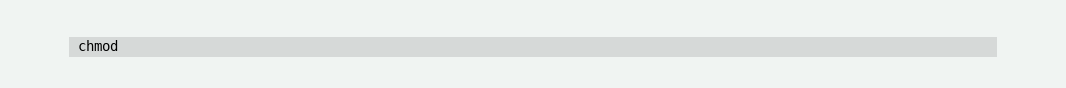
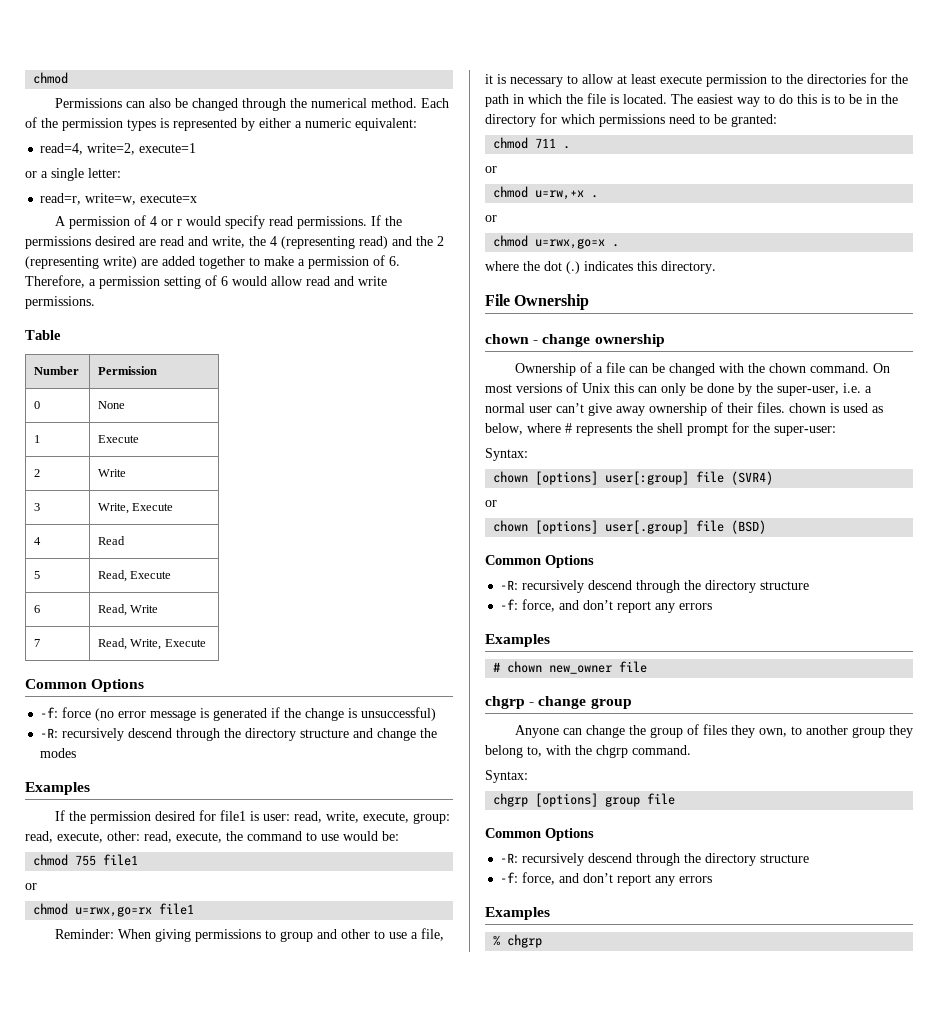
[78,40,119,51] chmod -> [33,72,69,84] [54,98,449,111] [25,117,417,131] [40,143,197,155] [25,168,121,181] [40,193,198,205] [54,215,402,229] [25,236,444,249] [25,255,400,269] [25,275,387,289] [25,296,95,309] [25,330,61,340] [34,366,80,375] [98,366,158,375] [34,401,41,409] [98,401,126,409] [34,435,41,443] [98,435,140,443] [34,469,41,477] [98,469,127,477] [34,503,41,511] [98,503,174,514] [34,537,42,545] [98,536,126,545] [34,571,41,579] [98,570,172,582] [34,605,41,613] [98,604,159,616] [34,639,41,647] [98,638,206,650] [25,679,145,692] [40,707,437,721] [40,728,438,741] [40,748,77,758] [25,782,90,795] [54,810,450,824] [25,831,399,843] [33,854,139,866] [25,883,37,890] [33,903,195,917] [54,928,444,942] [485,73,908,87] [485,93,898,107] [485,113,777,127] [493,137,571,149] [485,166,497,173] [493,186,599,200] [485,215,497,222] [493,235,620,249] [485,261,716,274] [485,294,590,310] [485,334,665,347] [514,362,890,376] [485,382,872,396] [485,402,883,416] [485,422,836,436] [485,448,528,461] [493,471,774,485] [485,500,497,507] [493,520,767,534] [485,555,594,568] [500,580,810,593] [500,599,713,613] [485,634,550,647] [493,661,648,674] [485,696,632,709] [514,724,913,738] [485,745,691,758] [485,770,528,783] [493,793,676,807] [485,828,594,841] [500,853,810,866] [500,872,713,886] [485,907,550,920] [493,934,543,948] chmod // Permissions can also be changed through the numerical method. Each of the permission types is represented by either a numeric equivalent: // read=4, write=2, execute=1 // or a single letter: // read=r, write=w, execute=x // A permission of 4 or r would specify read permissions. If the permissions desired are read and write, the 4 (representing read) and the 2 (representing write) are added together to make a permission of 6. Therefore, a permission setting of 6 would allow read and write permissions. // Table // Number | Permission // 0 | None // 1 | Execute // 2 | Write // 3 | Write, Execute // 4 | Read // 5 | Read, Execute // 6 | Read, Write // 7 | Read, Write, Execute // Common Options // -f: force (no error message is generated if the change is unsuccessful) // -R: recursively descend through the directory structure and change the modes // Examples // If the permission desired for file1 is user: read, write, execute, group: read, execute, other: read, execute, the command to use would be: // chmod 755 file1 // or // chmod u=rwx,go=rx file1 // Reminder: When giving permissions to group and other to use a file, it is necessary to allow at least execute permission to the directories for the path in which the file is located. The easiest way to do this is to be in the directory for which permissions need to be granted: // chmod 711 . // or // chmod u=rw,+x . // or // chmod u=rwx,go=x . // where the dot (.) indicates this directory. // File Ownership // chown - change ownership // Ownership of a file can be changed with the chown command. On most versions of Unix this can only be done by the super-user, i.e. a normal user can’t give away ownership of their files. chown is used as below, where # represents the shell prompt for the super-user: // Syntax: // chown [options] user[:group] file (SVR4) // or // chown [options] user[.group] file (BSD) // Common Options // -R: recursively descend through the directory structure // -f: force, and don’t report any errors // Examples // # chown new_owner file // chgrp - change group // Anyone can change the group of files they own, to another group they belong to, with the chgrp command. // Syntax: // chgrp [options] group file // Common Options // -R: recursively descend through the directory structure // -f: force, and don’t report any errors // Examples // % chgrp

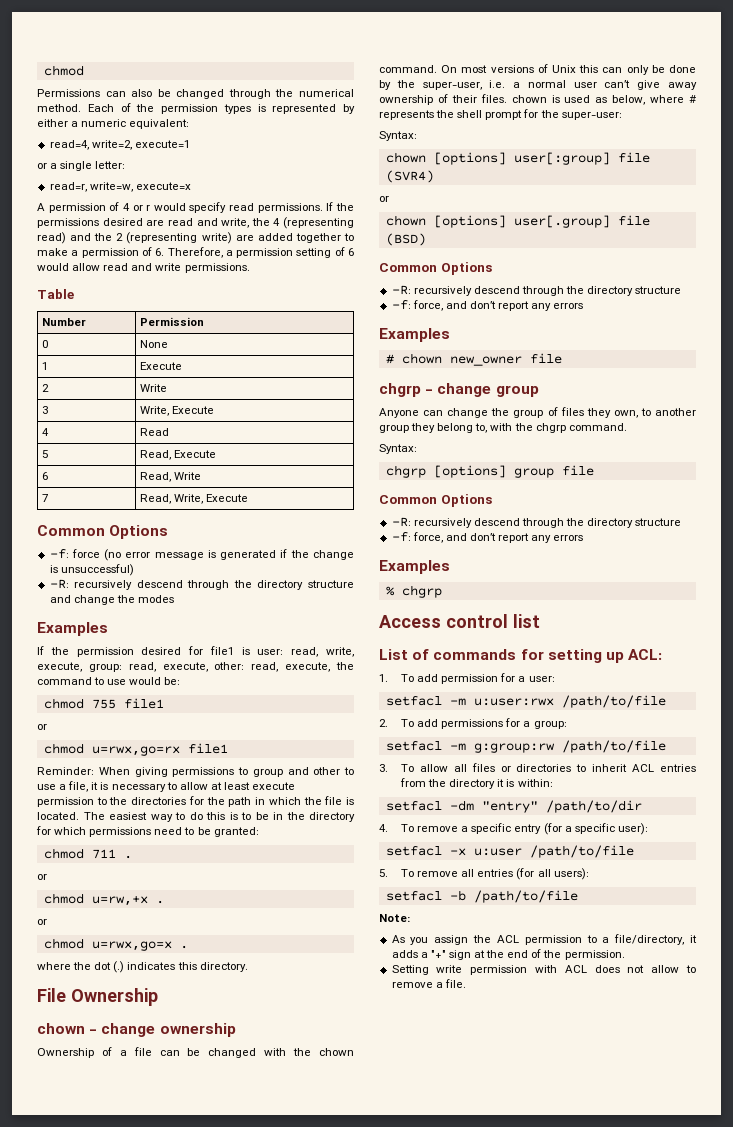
(543, 941) none -> [379,614,540,628] [379,649,663,663] [379,673,555,684] [385,695,666,708] [379,718,567,729] [385,740,666,753] [379,763,696,772] [400,778,553,789] [385,800,642,813] [379,823,648,835] [385,845,634,858] [379,868,589,880] [385,890,578,903] [379,914,410,922] [391,934,697,945] [391,949,625,960] [391,965,696,975] [391,979,466,988] // Access control list // List of commands for setting up ACL: // 1. To add permission for a user: // setfacl -m u:user:rwx /path/to/file // 2. To add permissions for a group: // setfacl -m g:group:rw /path/to/file // 3. To allow all files or directories to inherit ACL entries from the directory it is within: // setfacl -dm "entry" /path/to/dir // 4. To remove a specific entry (for a specific user): // setfacl -x u:user /path/to/file // 5. To remove all entries (for all users): // setfacl -b /path/to/file // Note: // As you assign the ACL permission to a file/directory, it adds a "+" sign at the end of the permission. // Setting write permission with ACL does not allow to remove a file.

